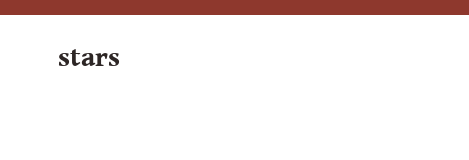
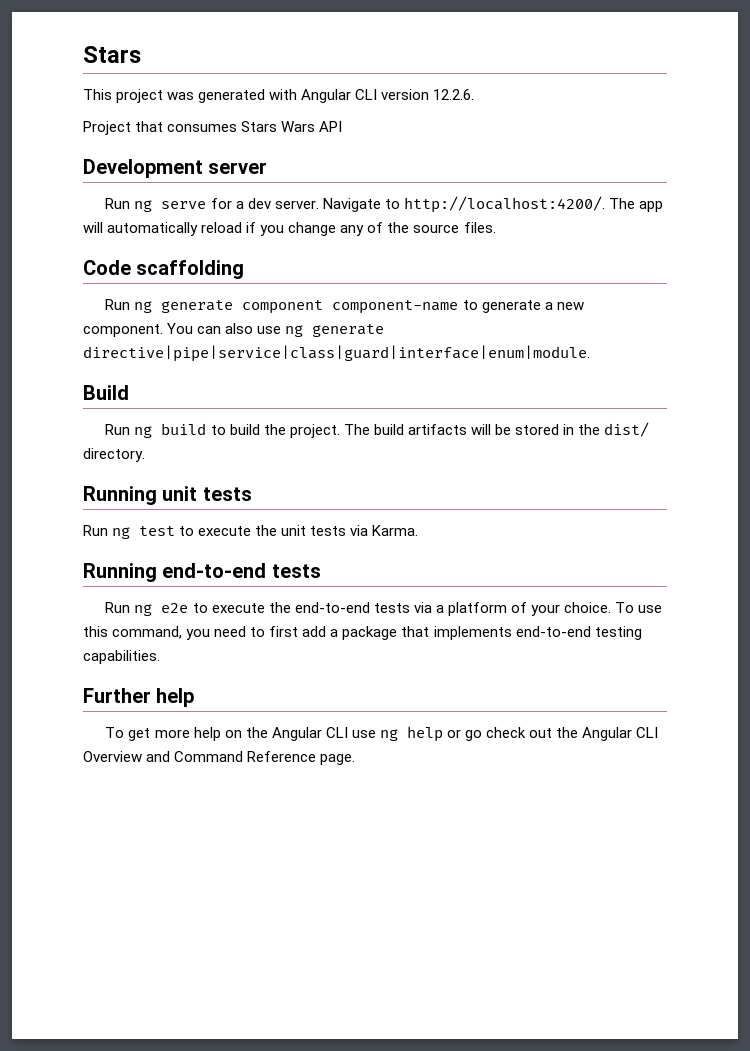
[58,49,120,66] stars -> [83,46,141,63] [83,89,475,103] [83,121,343,135] [83,159,268,178] [105,196,663,213] [83,222,496,236] [83,260,245,279] [105,299,584,314] [83,323,385,337] [83,345,590,362] [83,385,129,400] [105,422,650,438] [83,448,145,462] [83,486,252,505] [83,525,419,539] [83,563,321,582] [105,602,663,616] [83,626,642,640] [83,650,160,664] [83,688,195,707] [105,726,659,742] [83,751,356,765] Stars // This project was generated with Angular CLI version 12.2.6. // Project that consumes Stars Wars API // Development server // Run ng serve for a dev server. Navigate to http://localhost:4200/. The app will automatically reload if you change any of the source files. // Code scaffolding // Run ng generate component component-name to generate a new component. You can also use ng generate directive|pipe|service|class|guard|interface|enum|module. // Build // Run ng build to build the project. The build artifacts will be stored in the dist/ directory. // Running unit tests // Run ng test to execute the unit tests via Karma. // Running end-to-end tests // Run ng e2e to execute the end-to-end tests via a platform of your choice. To use this command, you need to first add a package that implements end-to-end testing capabilities. // Further help // To get more help on the Angular CLI use ng help or go check out the Angular CLI Overview and Command Reference page.

